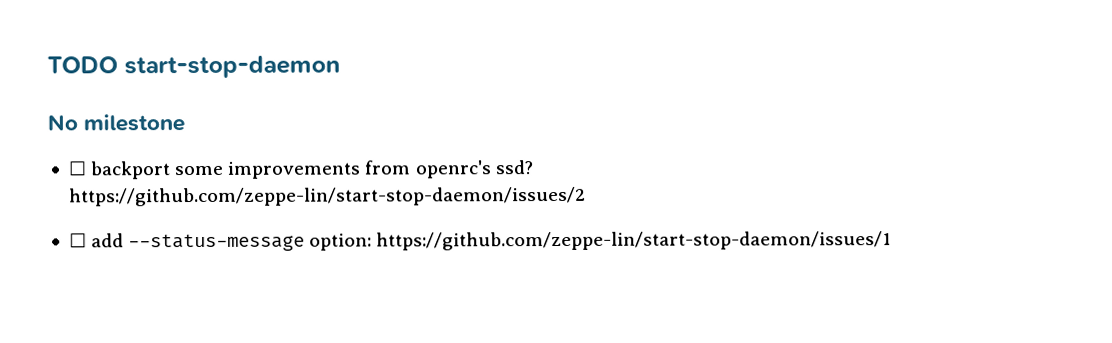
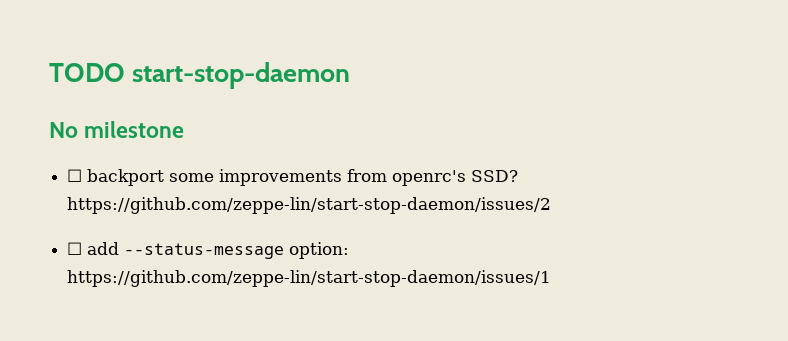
[494,160,534,175] ssd? -> [471,170,519,182] SSD?

